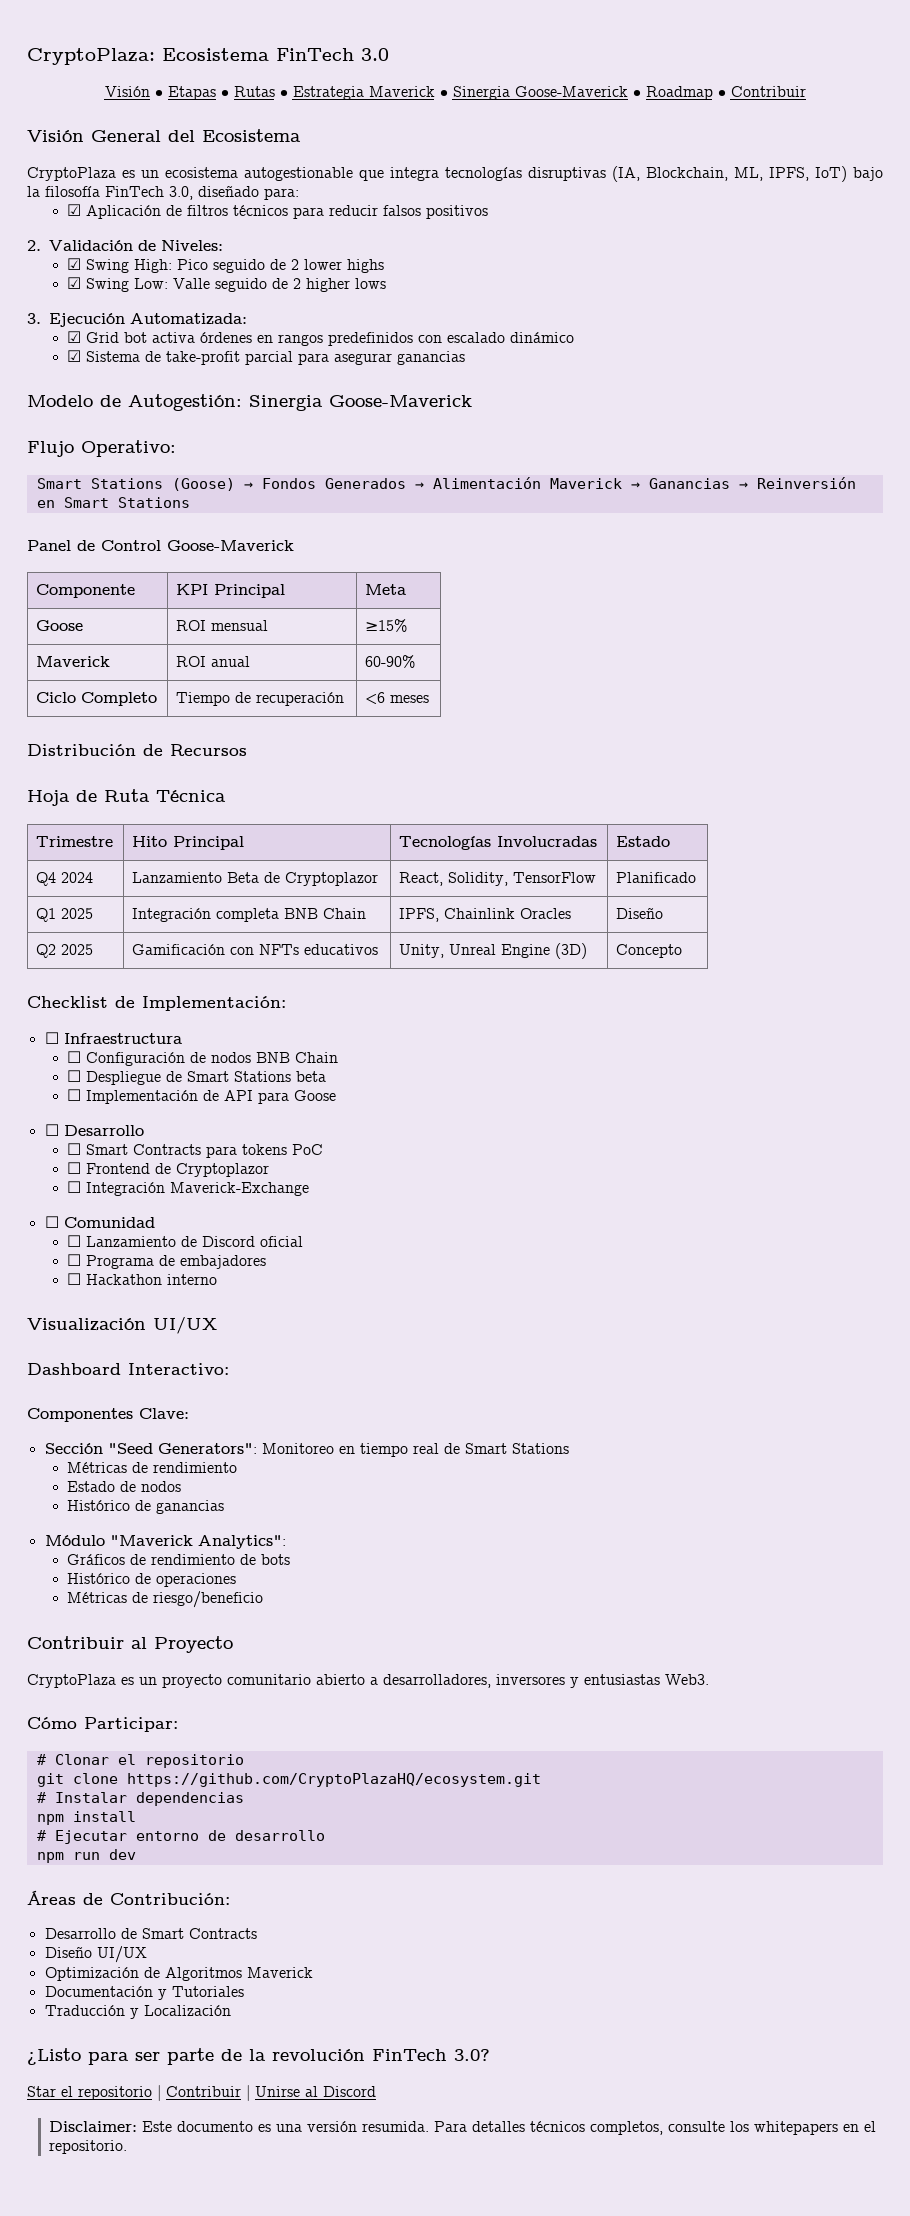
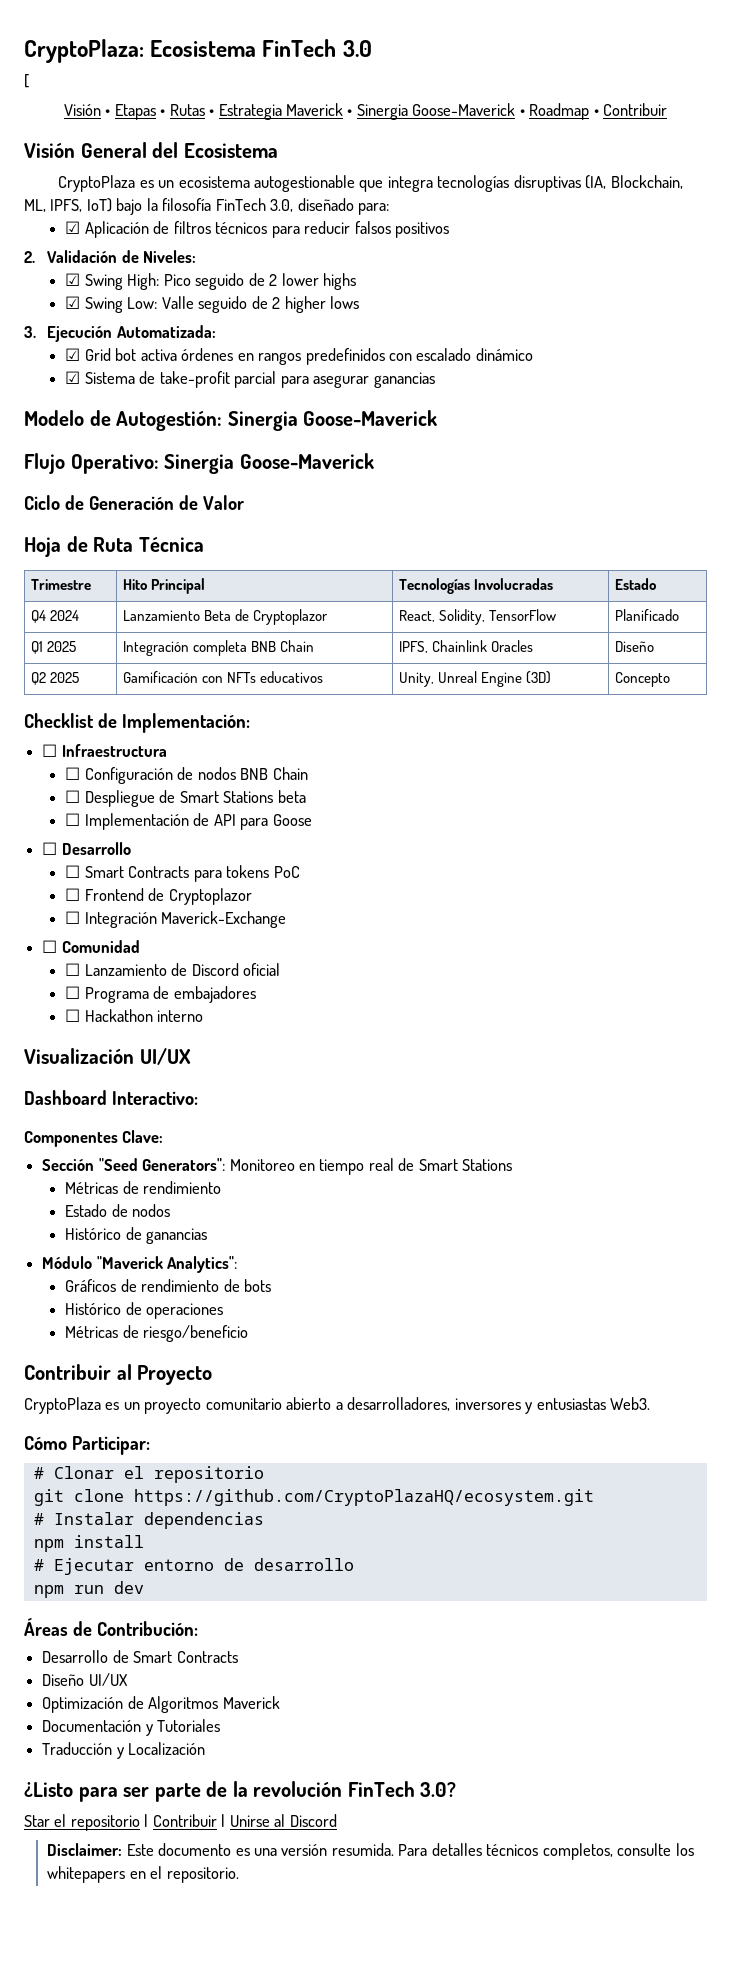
(389, 54) none -> [24,74,29,88] // [
[36,477,856,491] [36,497,190,508] [27,540,294,551] [36,584,136,598] [176,584,286,598] [365,584,407,595] [36,620,84,631] [176,620,269,631] [365,619,408,632] [36,656,111,667] [176,656,251,667] [365,655,416,668] [36,692,158,706] [176,692,345,706] [365,692,430,704] [27,744,247,756] // Smart Stations (Goose) → Fondos Generados → Alimentación Maverick → Ganancias → Reinversión en Smart Stations // Panel de Control Goose-Maverick // Componente | KPI Principal | Meta // Goose | ROI mensual | ≥15% // Maverick | ROI anual | 60-90% // Ciclo Completo | Tiempo de recuperación | <6 meses // Distribución de Recursos -> [164,453,374,474] [24,495,244,510] Sinergia Goose-Maverick // Ciclo de Generación de Valor

